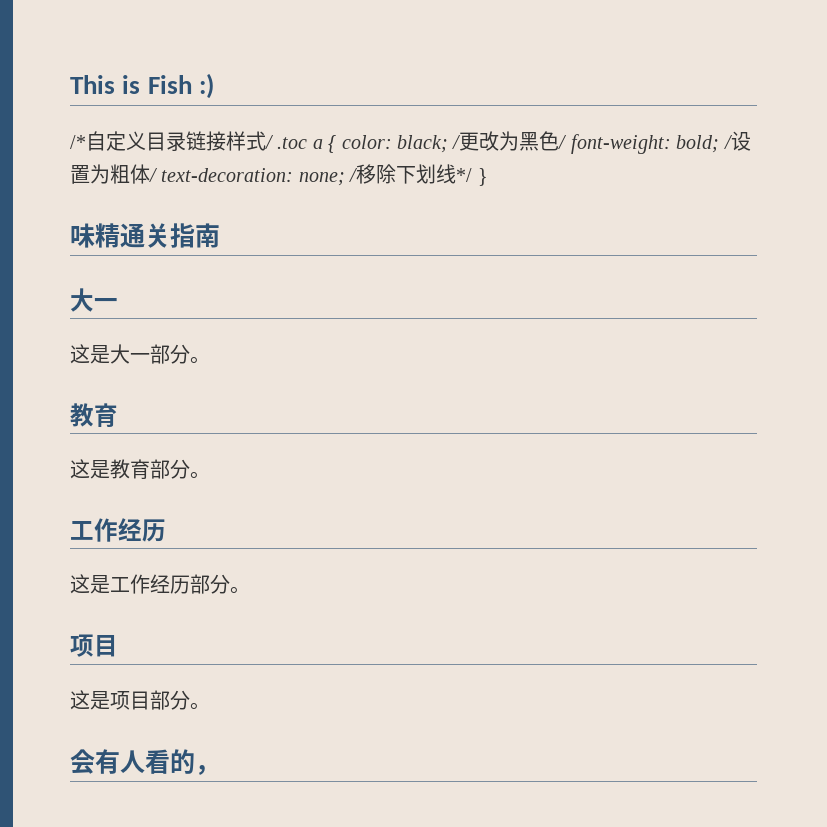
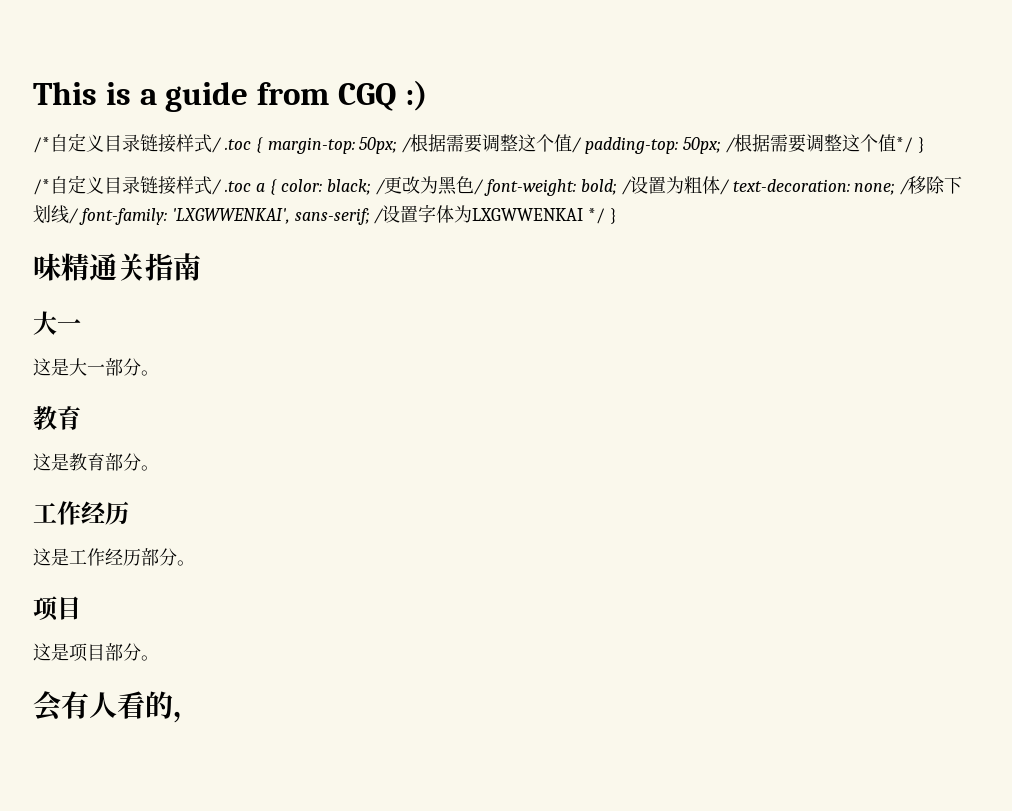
[147,73,214,99] Fish :) -> [139,80,427,112] [33,133,925,154] a guide from CGQ :) // /*自定义目录链接样式/ .toc { margin-top: 50px; /根据需要调整这个值/ padding-top: 50px; /根据需要调整这个值*/ }
(457, 174) none -> [69,204,584,225] / font-family: 'LXGWWENKAI', sans-serif; /设置字体为LXGWWENKAI

